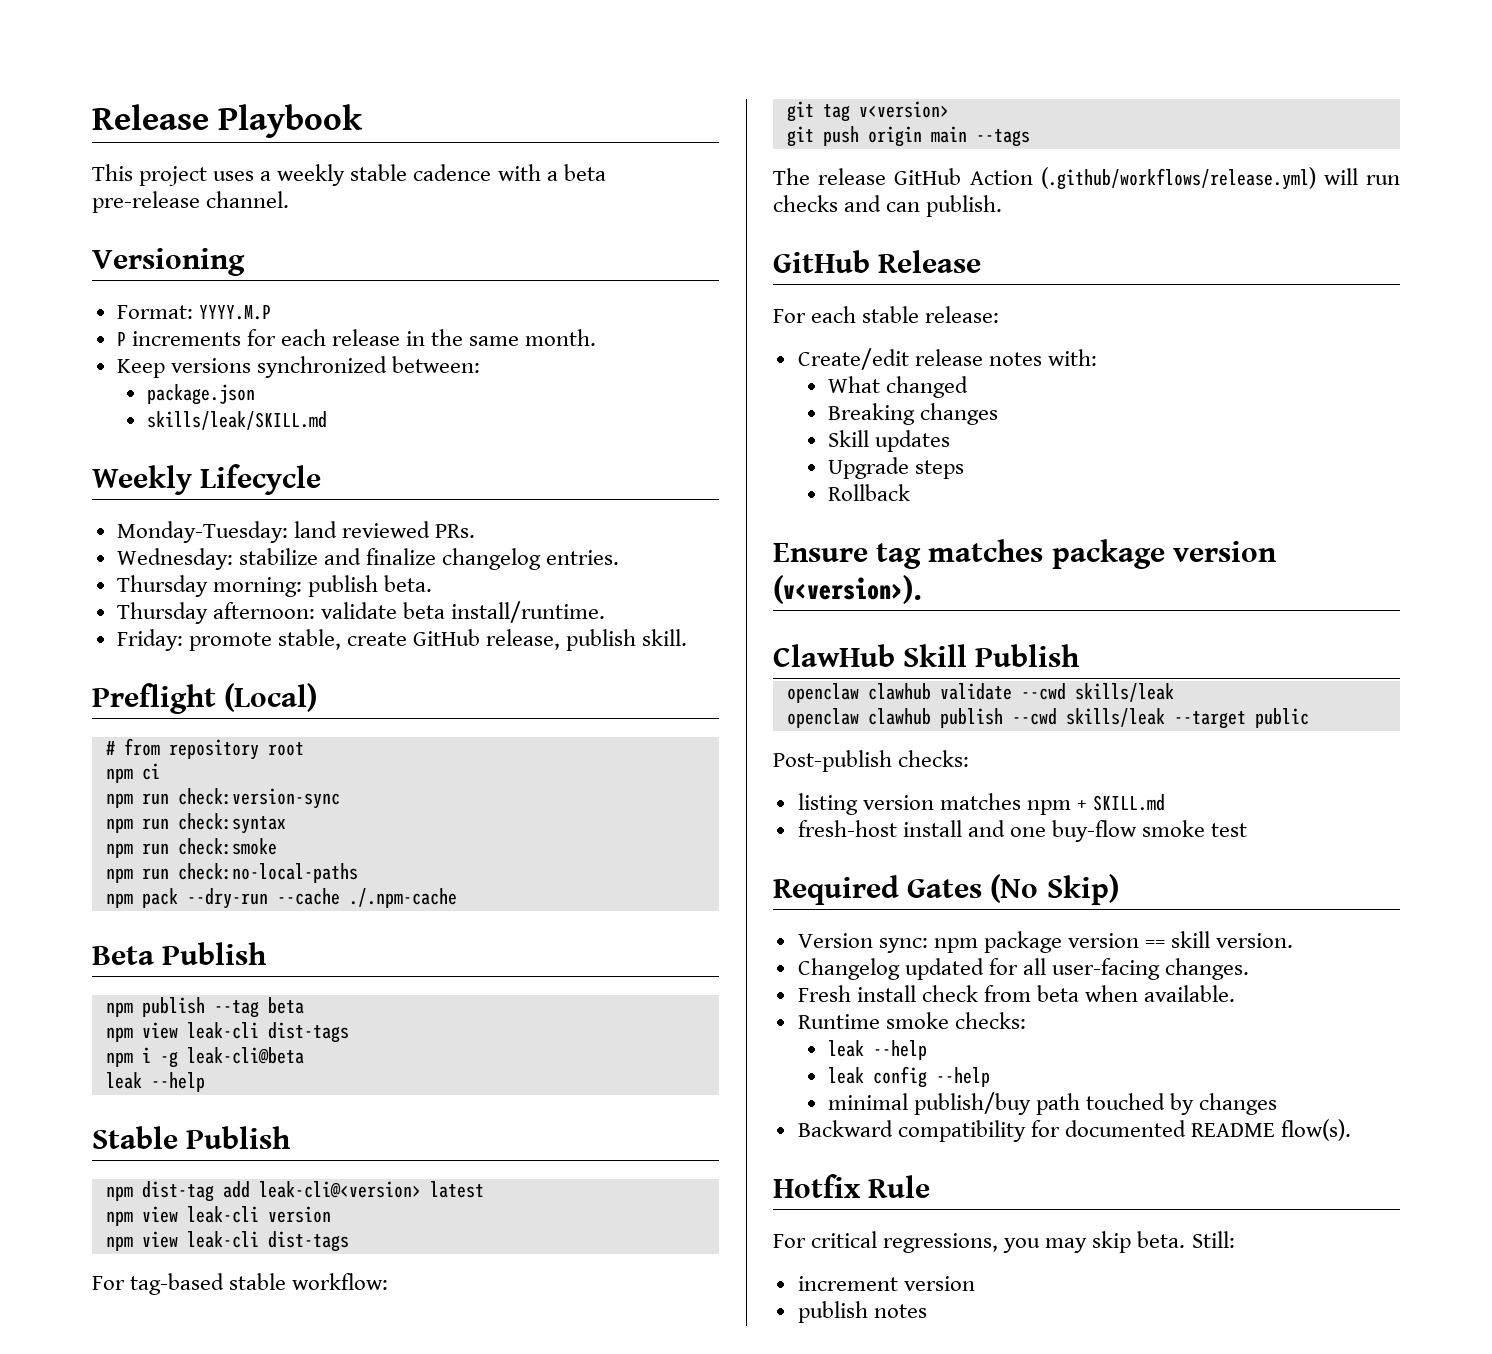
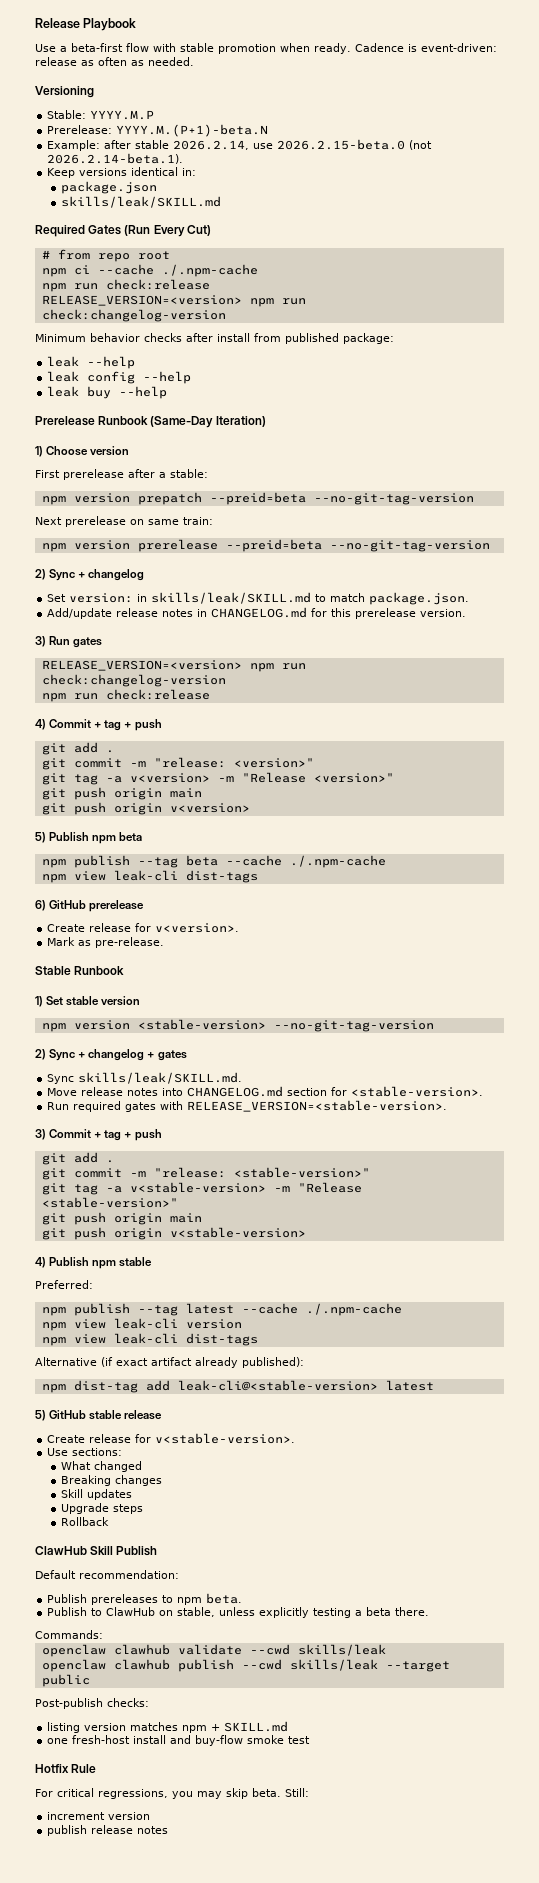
[92,164,606,186] [92,191,290,213] This project uses a weekly stable cadence with a beta pre-release channel. -> [35,43,497,54] [35,57,194,66] Use a beta-first flow with stable promotion when ready. Cadence is event-driven: release as often as needed.
[116,305,193,319] Format: -> [47,110,87,119] Stable:
[116,329,597,346] P increments for each release in the same month. -> [47,124,269,137] [47,139,433,151] [47,153,184,164] Prerelease: YYYY.M.(P+1)-beta.N // Example: after stable 2026.2.14, use 2026.2.15-beta.0 (not 2026.2.14-beta.1).
[256,356,480,378] synchronized between: -> [131,167,197,176] identical in:
[92,464,322,495] [116,521,475,543] [116,548,620,570] [116,575,432,597] [116,601,606,624] [116,629,688,651] [92,683,318,714] Weekly Lifecycle // Monday-Tuesday: land reviewed PRs. // Wednesday: stabilize and finalize changelog entries. // Thursday morning: publish beta. // Thursday afternoon: validate beta install/runtime. // Friday: promote stable, create GitHub release, publish skill. // Preflight (Local) -> [35,225,211,237] Required Gates (Run Every Cut)
[168,739,259,760] repository -> [97,253,130,262] repo
[105,788,340,809] [105,813,286,834] [105,838,277,858] [105,863,358,883] [105,888,457,909] [92,942,268,965] // npm run check:version-sync // npm run check:syntax // npm run check:smoke // npm run check:no-local-paths // npm pack --dry-run --cache ./.npm-cache // Beta Publish -> [97,264,258,277] [41,279,210,292] [41,295,306,307] [41,309,226,322] [35,333,394,344] [47,356,136,369] [47,371,192,384] [47,386,168,399] [35,416,266,428] [35,446,130,457] [35,469,208,480] [41,492,474,505] [35,516,213,527] [41,539,490,552] [35,569,145,581] [47,592,470,605] [47,607,467,619] [35,636,103,648] [41,660,306,672] [41,674,226,687] [41,689,210,702] [35,719,162,731] [41,742,114,755] [41,757,314,770] [41,772,394,785] [41,787,202,800] [41,802,250,815] [35,832,143,844] --cache ./.npm-cache // npm run check:release // RELEASE_VERSION=<version> npm run check:changelog-version // Minimum behavior checks after install from published package: // leak --help // leak config --help // leak buy --help // Prerelease Runbook (Same-Day Iteration) // 1) Choose version // First prerelease after a stable: // npm version prepatch --preid=beta --no-git-tag-version // Next prerelease on same train: // npm version prerelease --preid=beta --no-git-tag-version // 2) Sync + changelog // Set version: in skills/leak/SKILL.md to match package.json. // Add/update release notes in CHANGELOG.md for this prerelease version. // 3) Run gates // RELEASE_VERSION=<version> npm run check:changelog-version // npm run check:release // 4) Commit + tag + push // git add . // git commit -m "release: <version>" // git tag -a v<version> -m "Release <version>" // git push origin main // git push origin v<version> // 5) Publish npm beta
[105,1022,349,1043] [105,1047,304,1068] [105,1072,205,1092] [92,1126,292,1149] [105,1181,484,1202] // npm view leak-cli dist-tags // npm i -g leak-cli@beta // leak --help // Stable Publish // npm dist-tag add leak-cli@<version> latest -> [225,855,386,868] [41,870,258,883] [35,900,145,912] [47,923,240,933] [47,937,165,948] [35,966,125,975] [35,996,141,1007] [41,1019,434,1032] [35,1049,187,1061] [47,1072,243,1084] [47,1086,484,1097] [47,1100,448,1112] [35,1129,162,1141] [41,1152,114,1165] [41,1167,370,1180] [41,1182,362,1195] [41,1197,178,1208] [41,1212,202,1225] [41,1227,306,1240] [35,1257,153,1269] [35,1280,93,1289] [41,1303,402,1316] --cache ./.npm-cache // npm view leak-cli dist-tags // 6) GitHub prerelease // Create release for v<version>. // Mark as pre-release. // Stable Runbook // 1) Set stable version // npm version <stable-version> --no-git-tag-version // 2) Sync + changelog + gates // Sync skills/leak/SKILL.md. // Move release notes into CHANGELOG.md section for <stable-version>. // Run required gates with RELEASE_VERSION=<stable-version>. // 3) Commit + tag + push // git add . // git commit -m "release: <stable-version>" // git tag -a v<stable-version> -m "Release <stable-version>" // git push origin main // git push origin v<stable-version> // 4) Publish npm stable // Preferred: // npm publish --tag latest --cache ./.npm-cache
[92,1273,389,1295] [786,101,949,122] [786,126,1030,147] [773,167,1400,190] [773,195,1003,217] [773,250,982,273] [773,306,1000,323] [797,348,1097,370] For tag-based stable workflow: // git tag v<version> // git push origin main --tags // The release GitHub Action (.github/workflows/release.yml) will run checks and can publish. // GitHub Release // For each stable release: // Create/edit release notes with: -> [35,1357,304,1368] [41,1380,434,1393] [35,1410,163,1421] [47,1433,296,1444] [47,1448,123,1456] Alternative (if exact artifact already published): // npm dist-tag add leak-cli@<stable-version> latest // 5) GitHub stable release // Create release for v<stable-version>. // Use sections:
[773,539,1277,569] [773,575,922,604] [773,644,1081,667] Ensure tag matches package version (v<version>). // ClawHub Skill Publish -> [35,1546,158,1556] [35,1570,179,1579] [47,1593,243,1605] [47,1607,430,1618] [35,1630,103,1639] ClawHub Skill Publish // Default recommendation: // Publish prereleases to npm beta. // Publish to ClawHub on stable, unless explicitly testing a beta there. // Commands:
(1166, 802) none -> [47,1738,69,1744] one
[1009,827,1046,837] one -> (192, 1739) none
[773,874,1119,905] [797,931,1294,953] [797,958,1250,980] [797,985,1236,1002] [797,1012,1026,1029] [827,1040,927,1060] [827,1066,990,1088] [827,1092,1278,1115] [797,1119,1352,1142] // Required Gates (No Skip) // Version sync: npm package version == skill version. // Changelog updated for all user-facing changes. // Fresh install check from beta when available. // Runtime smoke checks: // leak --help // leak config --help // minimal publish/buy path touched by changes // Backward compatibility for documented README flow(s). -> (311, 1740) none
(868, 1312) none -> [91,1825,134,1834] release

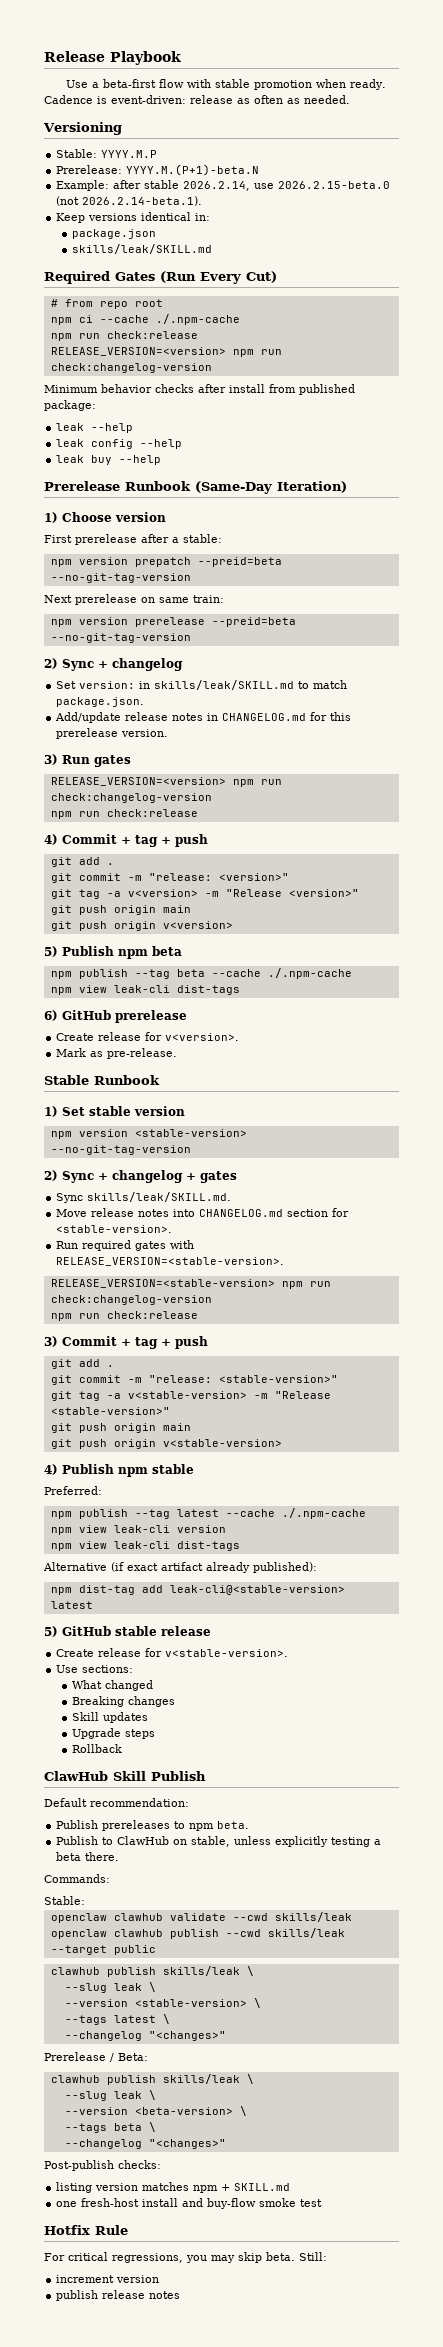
(448, 1106) none -> [50,1279,331,1289] [50,1295,212,1305] [50,1311,198,1321] // RELEASE_VERSION=<stable-version> npm run check:changelog-version // npm run check:release
(103, 1634) none -> [44,1896,85,1905] // Stable:
(90, 1680) none -> [50,1966,254,1977] [64,1982,156,1993] [64,1998,261,2008] [64,2014,170,2025] [64,2031,226,2041] [44,2052,148,2062] [50,2074,254,2085] [64,2090,156,2101] [64,2106,247,2116] [64,2122,156,2133] [64,2139,226,2149] // clawhub publish skills/leak \ // --slug leak \ // --version <stable-version> \ // --tags latest \ // --changelog "<changes>" // Prerelease / Beta: // clawhub publish skills/leak \ // --slug leak \ // --version <beta-version> \ // --tags beta \ // --changelog "<changes>"

